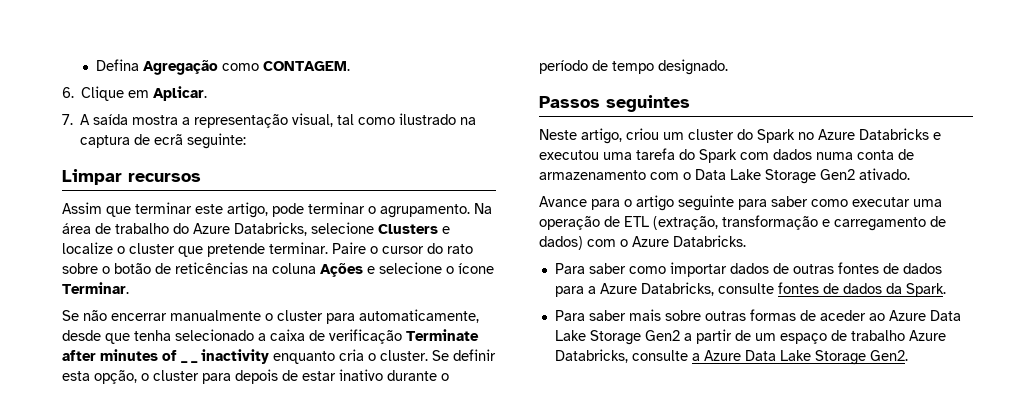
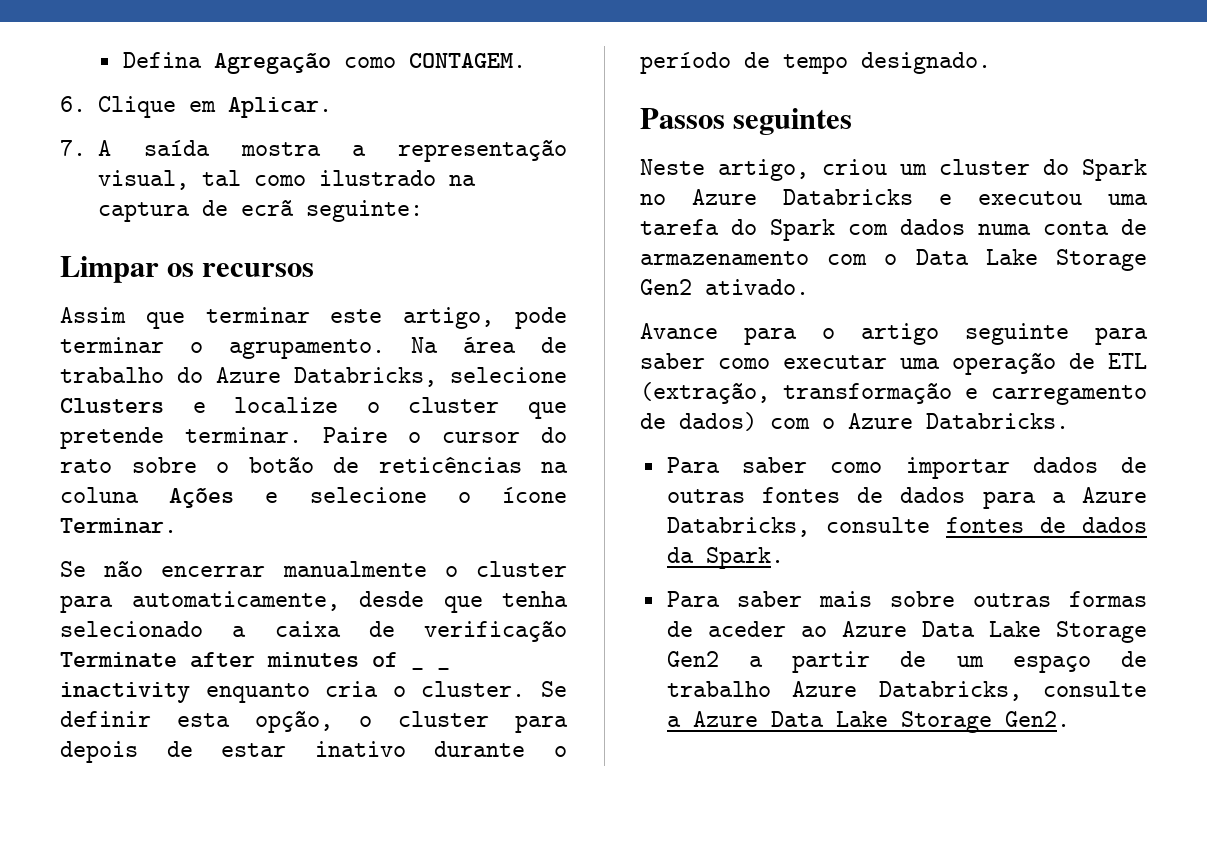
(122, 177) none -> [167,263,195,277] os

